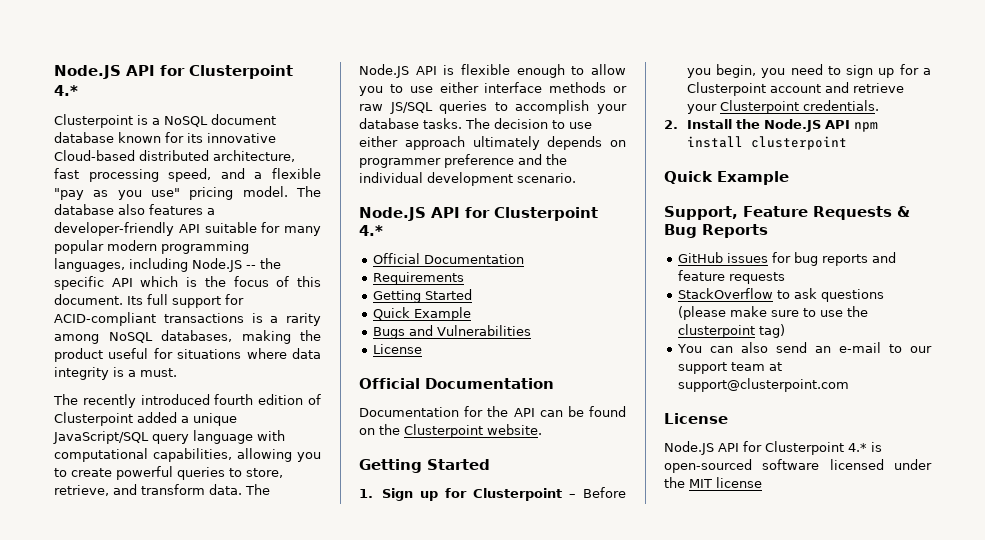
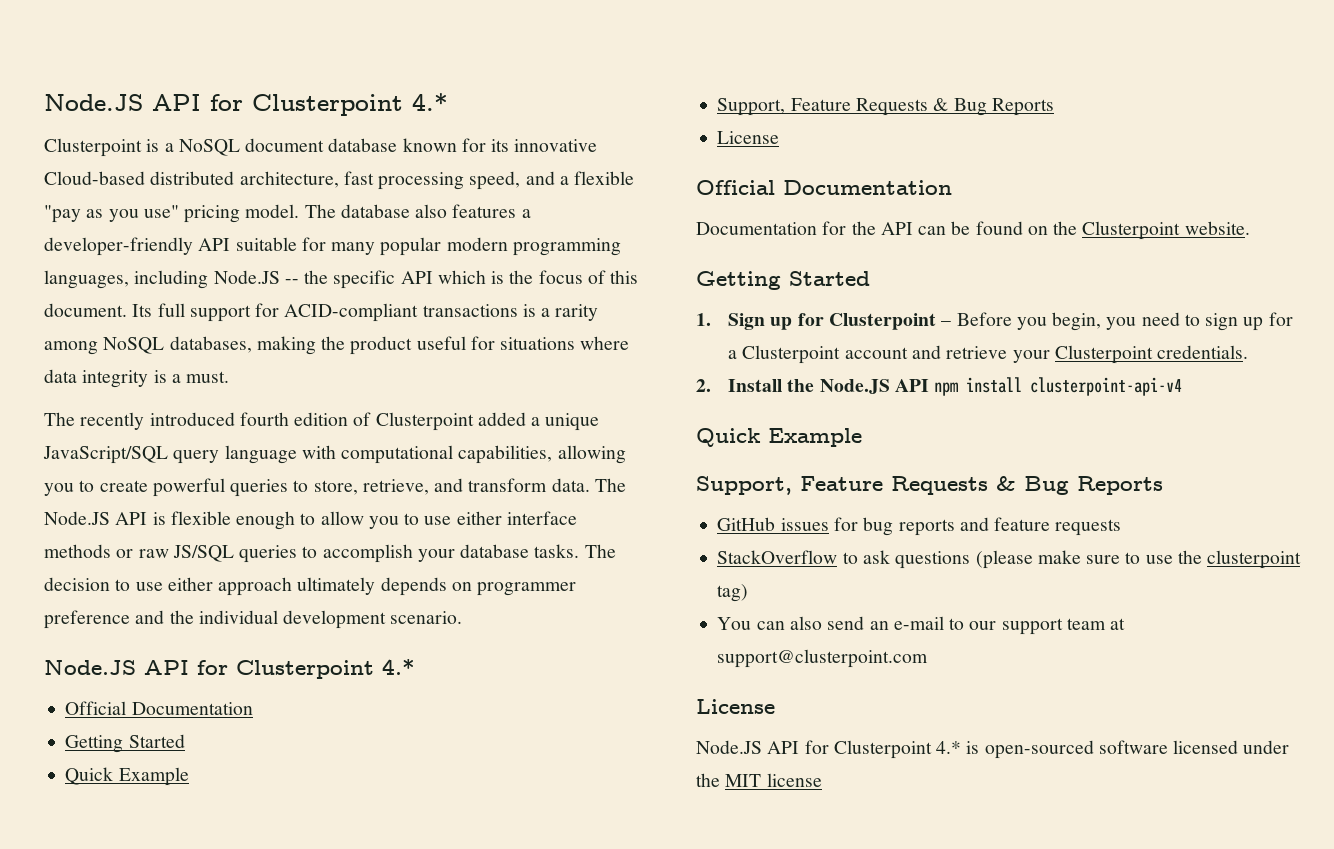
[373,272,465,285] // Requirements -> (253, 708) none
[373,325,532,339] Bugs and Vulnerabilities -> [717,98,1054,116] Support, Feature Requests & Bug Reports
[750,136,847,150] clusterpoint -> [1030,377,1183,396] clusterpoint-api-v4

